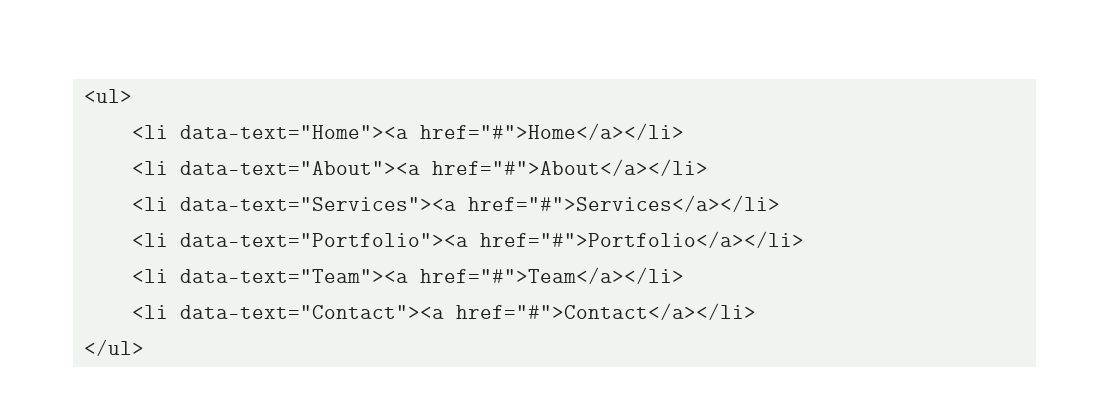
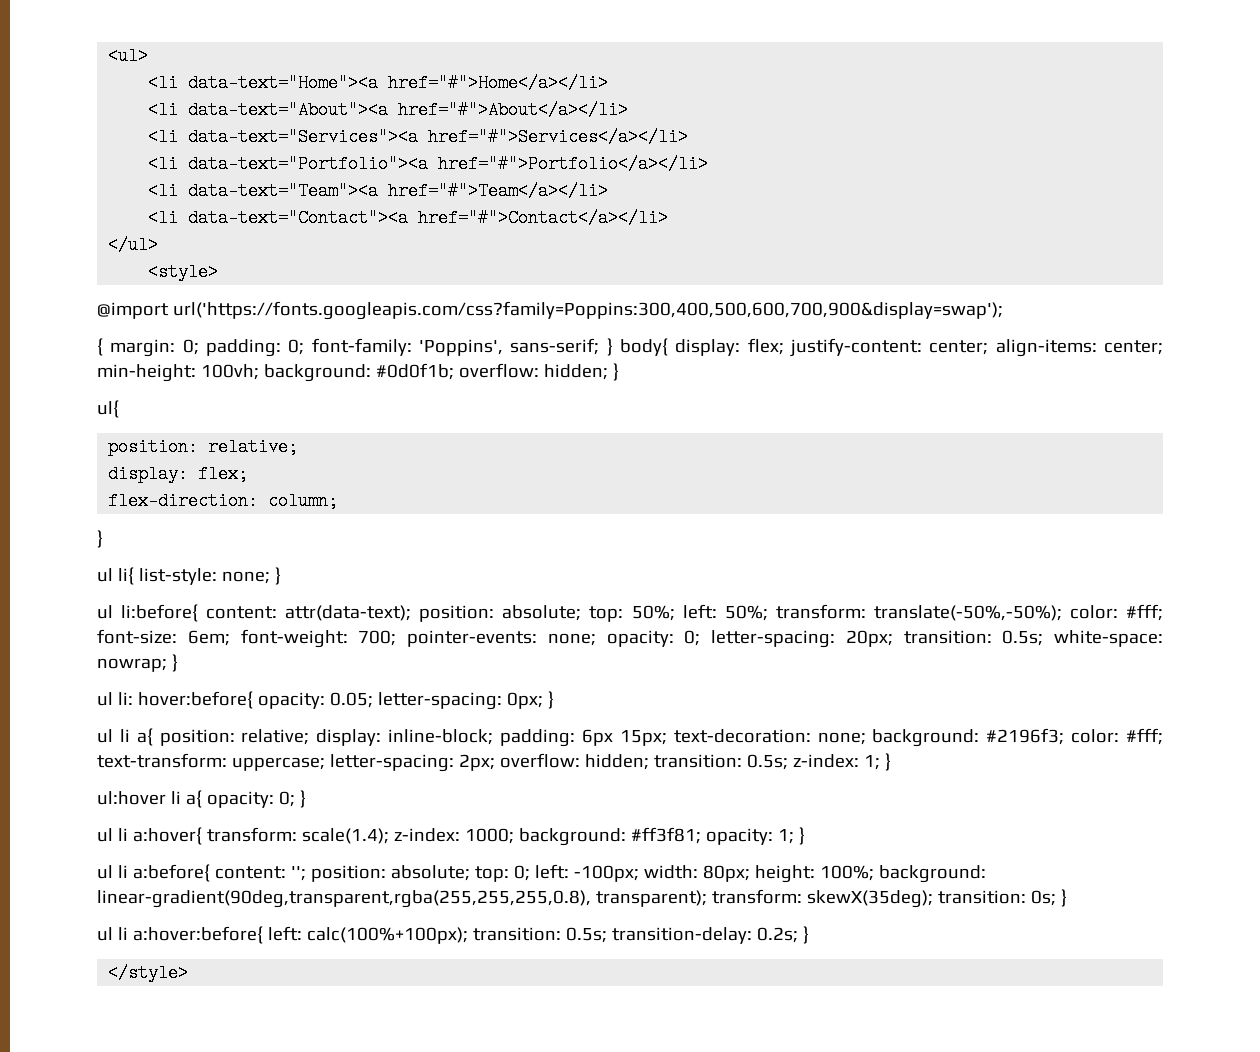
(145, 347) none -> [148,263,219,281] [97,301,1003,320] [97,338,1164,357] [97,363,619,382] [97,400,119,418] [108,438,299,456] [108,465,249,483] [108,492,339,510] [97,530,103,548] [97,567,281,585] [97,604,1164,622] [97,629,1163,648] [97,654,178,672] [97,691,554,710] [97,728,1163,747] [97,753,891,772] [97,790,306,808] [97,827,805,846] [97,864,986,883] [97,889,1067,908] [97,926,809,944] [108,964,189,982] // <style> // @import url('https://fonts.googleapis.com/css?family=Poppins:300,400,500,600,700,900&display=swap'); // { margin: 0; padding: 0; font-family: 'Poppins', sans-serif; } body{ display: flex; justify-content: center; align-items: center; min-height: 100vh; background: #0d0f1b; overflow: hidden; } // ul{ // position: relative; // display: flex; // flex-direction: column; // } // ul li{ list-style: none; } // ul li:before{ content: attr(data-text); position: absolute; top: 50%; left: 50%; transform: translate(-50%,-50%); color: #fff; font-size: 6em; font-weight: 700; pointer-events: none; opacity: 0; letter-spacing: 20px; transition: 0.5s; white-space: nowrap; } // ul li: hover:before{ opacity: 0.05; letter-spacing: 0px; } // ul li a{ position: relative; display: inline-block; padding: 6px 15px; text-decoration: none; background: #2196f3; color: #fff; text-transform: uppercase; letter-spacing: 2px; overflow: hidden; transition: 0.5s; z-index: 1; } // ul:hover li a{ opacity: 0; } // ul li a:hover{ transform: scale(1.4); z-index: 1000; background: #ff3f81; opacity: 1; } // ul li a:before{ content: ''; position: absolute; top: 0; left: -100px; width: 80px; height: 100%; background: linear-gradient(90deg,transparent,rgba(255,255,255,0.8), transparent); transform: skewX(35deg); transition: 0s; } // ul li a:hover:before{ left: calc(100%+100px); transition: 0.5s; transition-delay: 0.2s; } // </style>

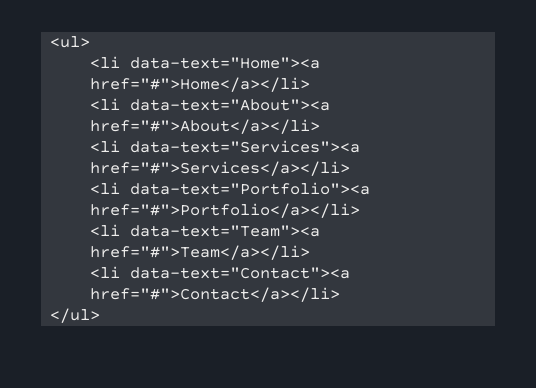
[148,263,219,281] [97,301,1003,320] [97,338,1164,357] [97,363,619,382] [97,400,119,418] [108,438,299,456] [108,465,249,483] [108,492,339,510] [97,530,103,548] [97,567,281,585] [97,604,1164,622] [97,629,1163,648] [97,654,178,672] [97,691,554,710] [97,728,1163,747] [97,753,891,772] [97,790,306,808] [97,827,805,846] [97,864,986,883] [97,889,1067,908] [97,926,809,944] [108,964,189,982] // <style> // @import url('https://fonts.googleapis.com/css?family=Poppins:300,400,500,600,700,900&display=swap'); // { margin: 0; padding: 0; font-family: 'Poppins', sans-serif; } body{ display: flex; justify-content: center; align-items: center; min-height: 100vh; background: #0d0f1b; overflow: hidden; } // ul{ // position: relative; // display: flex; // flex-direction: column; // } // ul li{ list-style: none; } // ul li:before{ content: attr(data-text); position: absolute; top: 50%; left: 50%; transform: translate(-50%,-50%); color: #fff; font-size: 6em; font-weight: 700; pointer-events: none; opacity: 0; letter-spacing: 20px; transition: 0.5s; white-space: nowrap; } // ul li: hover:before{ opacity: 0.05; letter-spacing: 0px; } // ul li a{ position: relative; display: inline-block; padding: 6px 15px; text-decoration: none; background: #2196f3; color: #fff; text-transform: uppercase; letter-spacing: 2px; overflow: hidden; transition: 0.5s; z-index: 1; } // ul:hover li a{ opacity: 0; } // ul li a:hover{ transform: scale(1.4); z-index: 1000; background: #ff3f81; opacity: 1; } // ul li a:before{ content: ''; position: absolute; top: 0; left: -100px; width: 80px; height: 100%; background: linear-gradient(90deg,transparent,rgba(255,255,255,0.8), transparent); transform: skewX(35deg); transition: 0s; } // ul li a:hover:before{ left: calc(100%+100px); transition: 0.5s; transition-delay: 0.2s; } // </style> -> (101, 315) none

